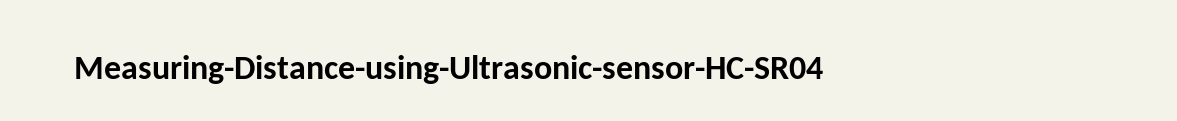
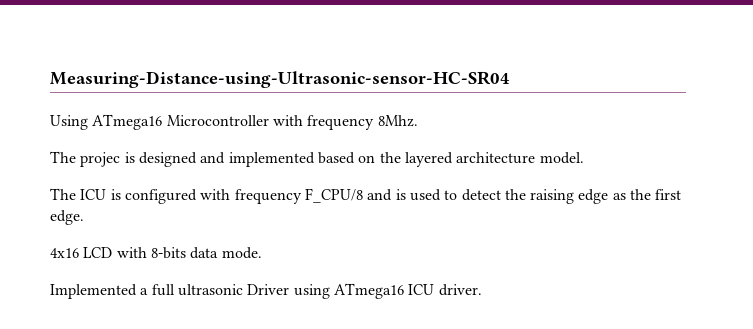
(823, 69) none -> [50,114,418,130] [50,151,584,167] [50,188,682,204] [50,210,84,225] [50,247,262,259] [50,283,482,299] // Using ATmega16 Microcontroller with frequency 8Mhz. // The projec is designed and implemented based on the layered architecture model. // The ICU is configured with frequency F_CPU/8 and is used to detect the raising edge as the first edge. // 4x16 LCD with 8-bits data mode. // Implemented a full ultrasonic Driver using ATmega16 ICU driver.

